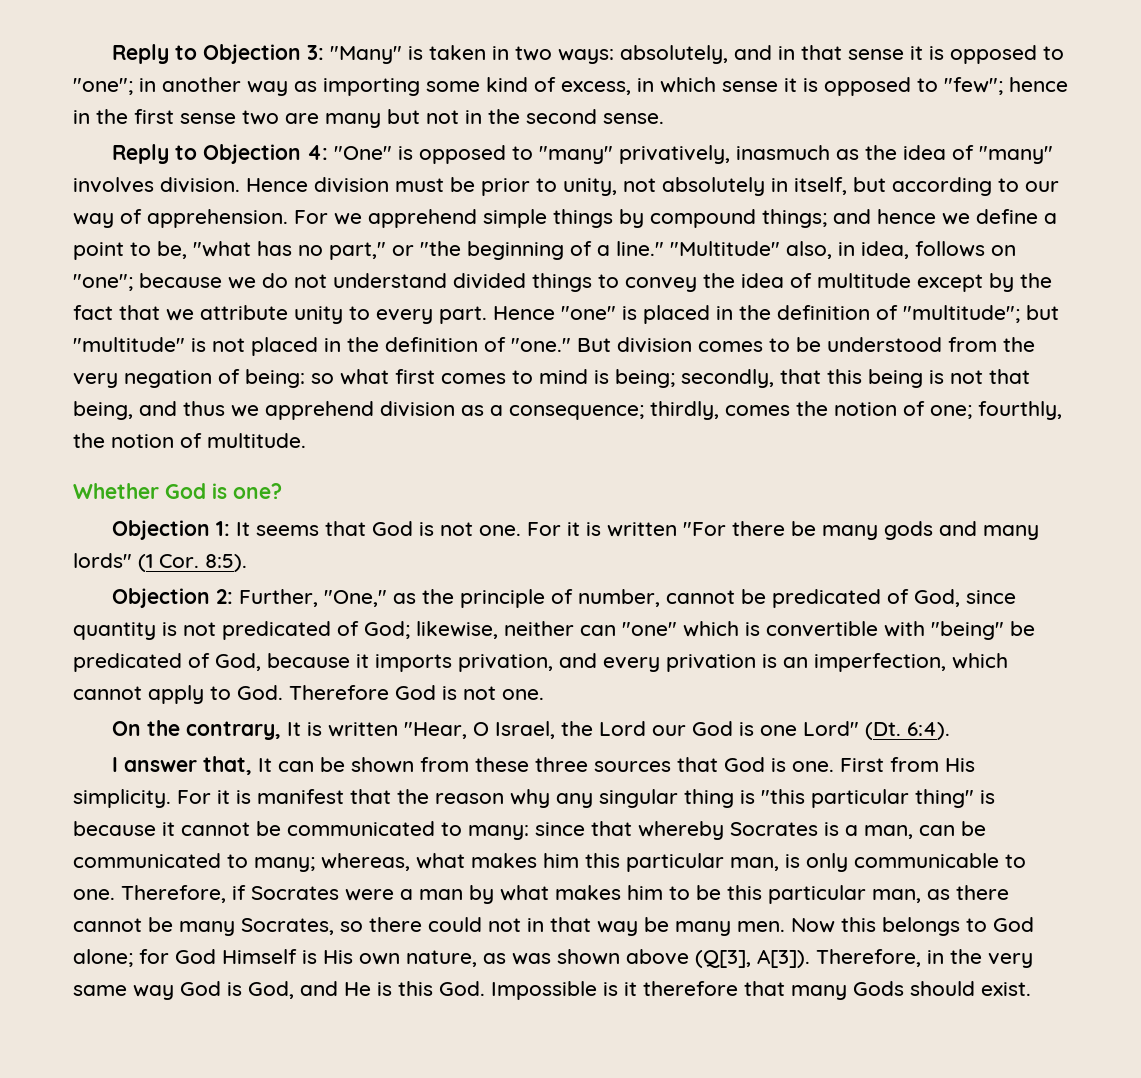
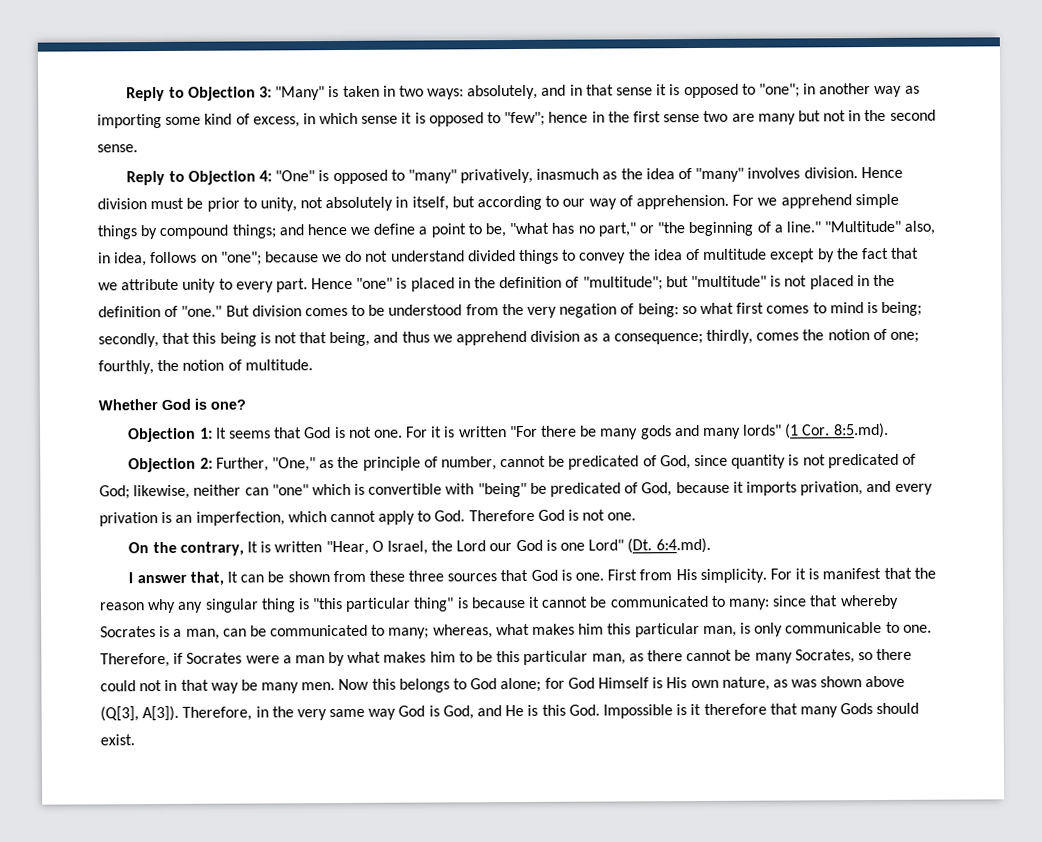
[205,554,247,572] 8:5). -> [833,422,889,439] 8:5.md).
[907,722,951,740] 6:4). -> [655,537,711,554] 6:4.md).

